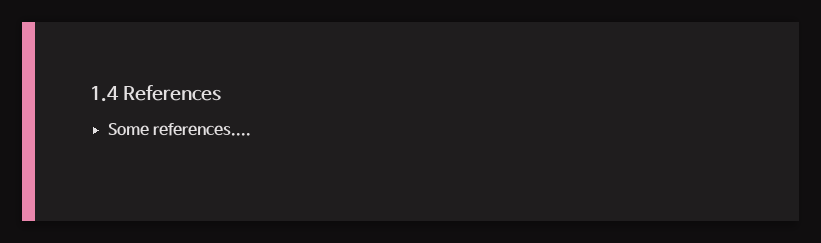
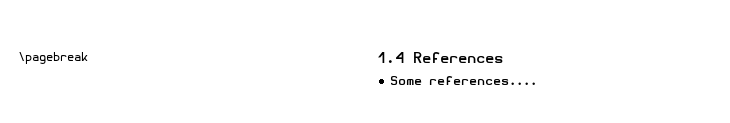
(90, 94) none -> [18,52,88,64] \pagebreak //

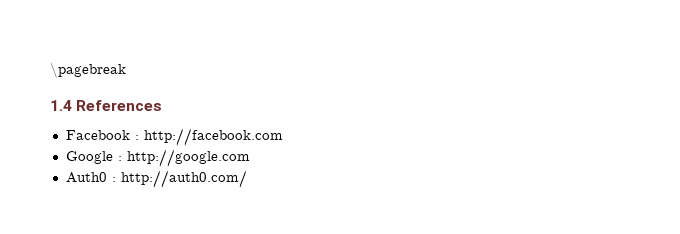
[390,76,538,85] Some references.... -> [65,128,283,146] [65,149,250,167] [65,170,247,188] Facebook : http://facebook.com // Google : http://google.com // Auth0 : http://auth0.com/

